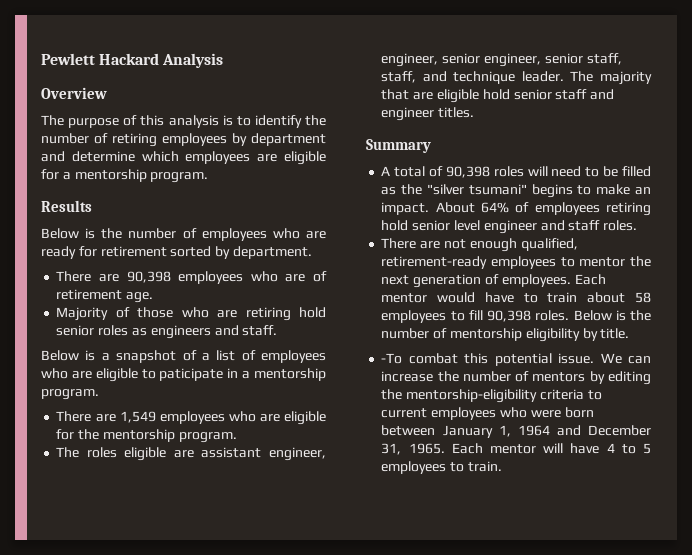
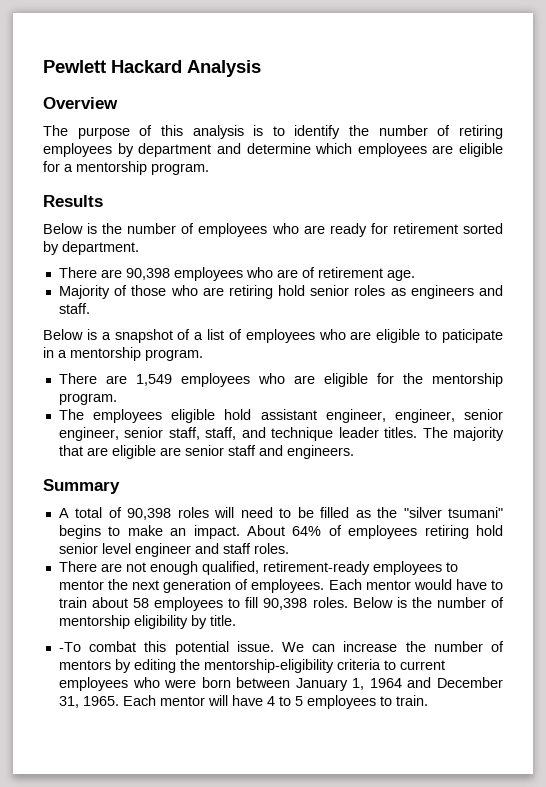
[86,447,194,461] roles eligible are -> [93,409,252,423] employees eligible hold
[521,71,564,82] leader. -> [338,427,418,438] leader titles.
[482,89,510,100] hold -> [159,447,181,456] are
[381,107,475,121] engineer titles. -> [286,445,354,459] engineers.

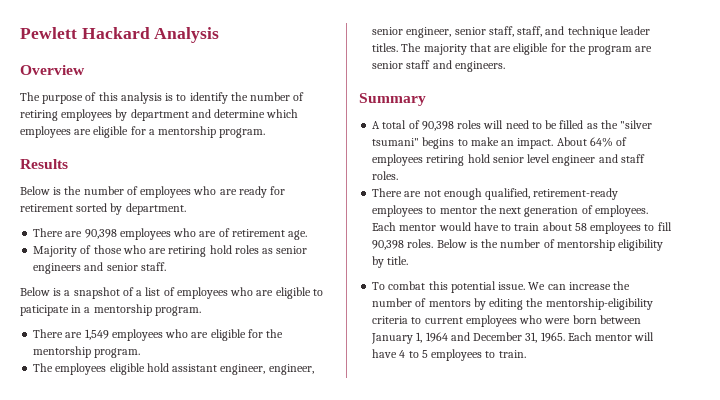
[310,285,350,296] senior -> (232, 249) none
(406, 292) none -> [276,246,308,254] senior
(503, 290) none -> [106,263,138,271] senior
(156, 452) none -> [550,43,633,55] for the program
[58,642,81,652] -To -> [372,282,386,290] To

